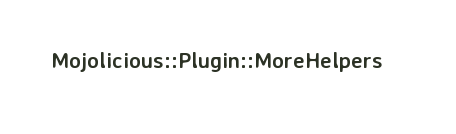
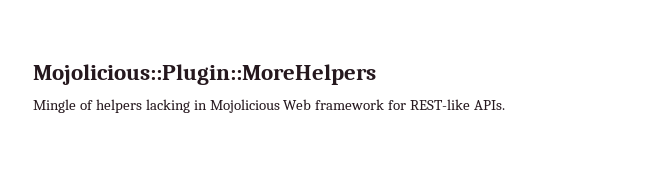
(383, 62) none -> [33,99,506,113] // Mingle of helpers lacking in Mojolicious Web framework for REST-like APIs.

